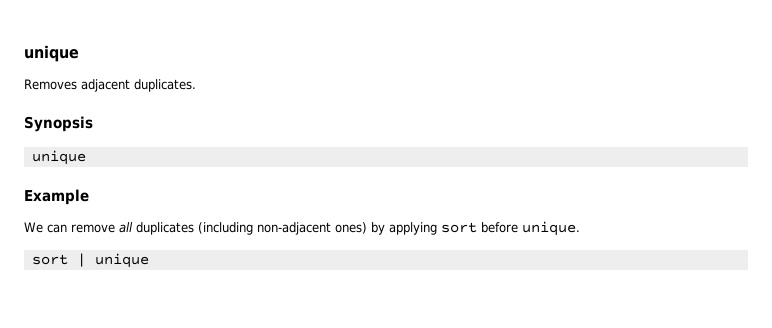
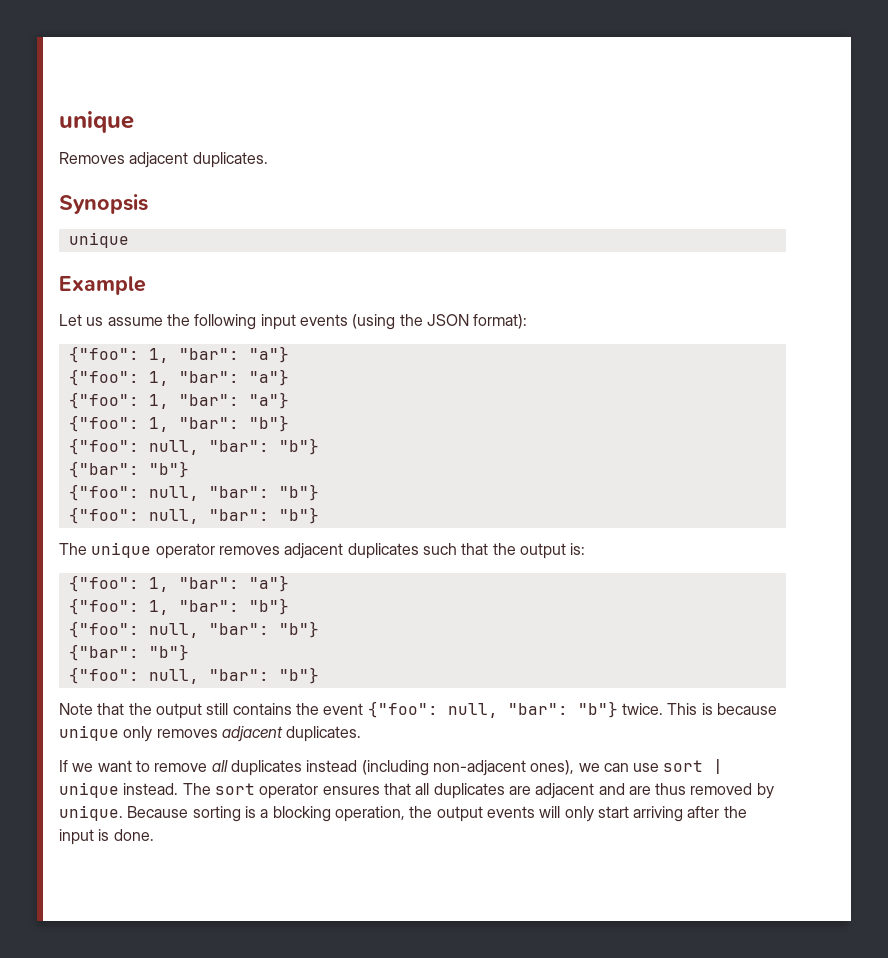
[24,222,67,233] We can -> [59,314,528,330] [68,346,289,363] [68,369,289,386] [68,392,289,409] [68,415,289,432] [68,438,319,455] [68,461,189,478] [68,484,319,501] [68,507,319,524] [59,542,586,559] [68,575,289,592] [68,598,289,615] [68,621,319,638] [68,644,189,661] [68,667,319,684] [59,701,777,719] [59,725,362,742] [59,760,150,772] Let us assume the following input events (using the JSON format): // {"foo": 1, "bar": "a"} // {"foo": 1, "bar": "a"} // {"foo": 1, "bar": "a"} // {"foo": 1, "bar": "b"} // {"foo": null, "bar": "b"} // {"bar": "b"} // {"foo": null, "bar": "b"} // {"foo": null, "bar": "b"} // The unique operator removes adjacent duplicates such that the output is: // {"foo": 1, "bar": "a"} // {"foo": 1, "bar": "b"} // {"foo": null, "bar": "b"} // {"bar": "b"} // {"foo": null, "bar": "b"} // Note that the output still contains the event {"foo": null, "bar": "b"} twice. This is because unique only removes adjacent duplicates. // If we want to
(194, 228) none -> [306,760,358,772] instead
[335,221,580,236] [31,253,149,268] ones) by applying sort before unique. // sort | unique -> [530,759,724,775] [59,782,774,799] [59,805,747,822] [59,829,154,845] ones), we can use sort | unique instead. The sort operator ensures that all duplicates are adjacent and are thus removed by unique. Because sorting is a blocking operation, the output events will only start arriving after the input is done.

